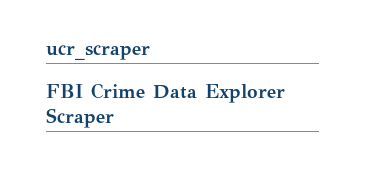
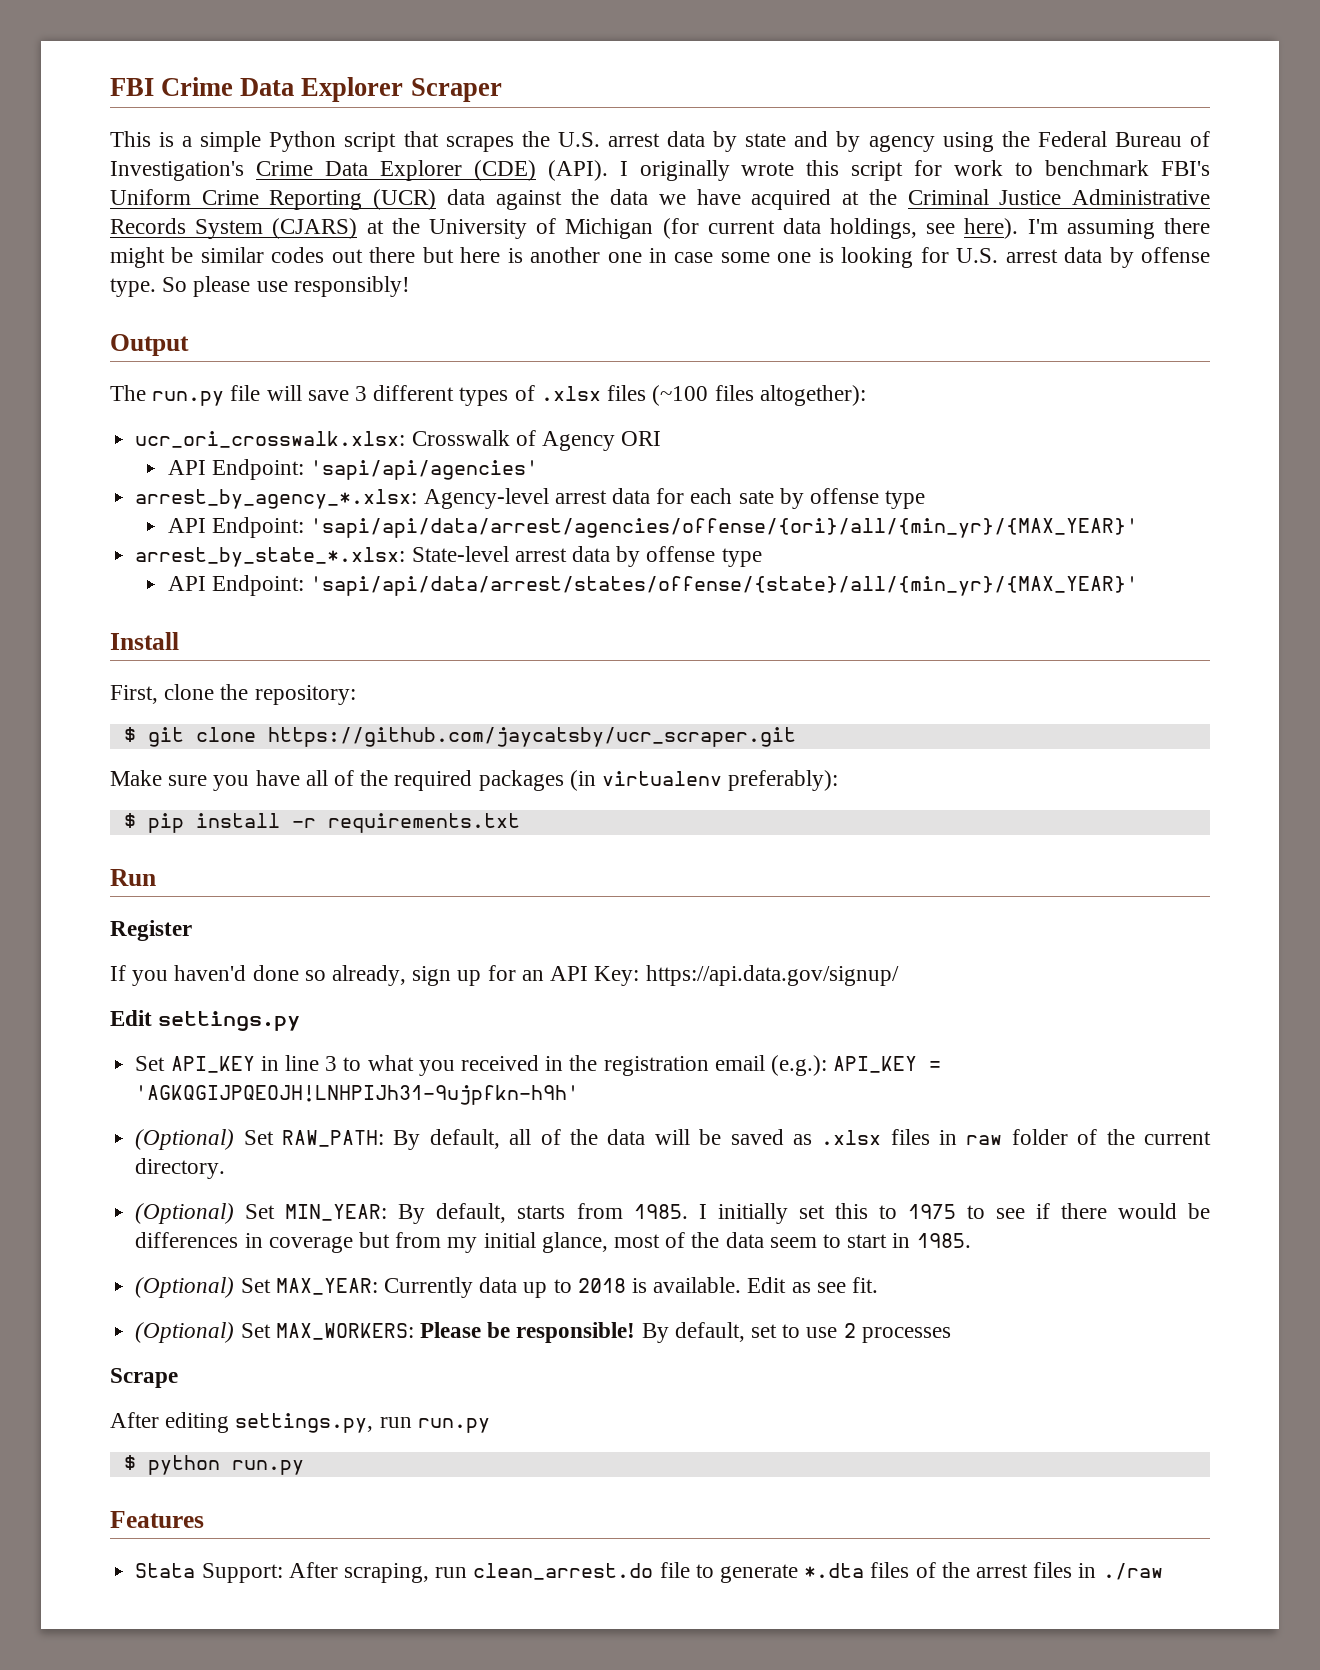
[46,45,150,60] ucr_scraper // -> (110, 87) none
(114, 118) none -> [110,131,1210,152] [110,160,1210,181] [110,189,1211,210] [110,218,1210,239] [110,247,1211,268] [110,276,410,297] [110,334,189,356] [110,385,866,406] [135,430,662,451] [167,459,539,480] [135,488,926,509] [167,517,1139,538] [135,546,762,567] [167,575,1139,596] [110,632,179,650] [110,684,356,705] [123,727,796,747] [110,770,839,791] [123,813,520,833] [110,869,156,886] [110,920,192,941] [110,965,899,986] [110,1010,301,1031] [135,1055,942,1076] [135,1085,580,1105] [135,1129,1211,1150] [135,1158,226,1179] [135,1203,1211,1224] [135,1232,971,1253] [135,1277,879,1298] [135,1322,951,1343] [110,1368,178,1388] [110,1412,490,1433] [123,1455,304,1475] [110,1511,204,1528] [135,1562,1163,1583] // This is a simple Python script that scrapes the U.S. arrest data by state and by agency using the Federal Bureau of Investigation's Crime Data Explorer (CDE) (API). I originally wrote this script for work to benchmark FBI's Uniform Crime Reporting (UCR) data against the data we have acquired at the Criminal Justice Administrative Records System (CJARS) at the University of Michigan (for current data holdings, see here). I'm assuming there might be similar codes out there but here is another one in case some one is looking for U.S. arrest data by offense type. So please use responsibly! // Output // The run.py file will save 3 different types of .xlsx files (~100 files altogether): // ucr_ori_crosswalk.xlsx: Crosswalk of Agency ORI // API Endpoint: 'sapi/api/agencies' // arrest_by_agency_*.xlsx: Agency-level arrest data for each sate by offense type // API Endpoint: 'sapi/api/data/arrest/agencies/offense/{ori}/all/{min_yr}/{MAX_YEAR}' // arrest_by_state_*.xlsx: State-level arrest data by offense type // API Endpoint: 'sapi/api/data/arrest/states/offense/{state}/all/{min_yr}/{MAX_YEAR}' // Install // First, clone the repository: // $ git clone https://github.com/jaycatsby/ucr_scraper.git // Make sure you have all of the required packages (in virtualenv preferably): // $ pip install -r requirements.txt // Run // Register // If you haven'd done so already, sign up for an API Key: https://api.data.gov/signup/ // Edit settings.py // Set API_KEY in line 3 to what you received in the registration email (e.g.): API_KEY = 'AGKQGIJPQEOJH!LNHPIJh31-9ujpfkn-h9h' // (Optional) Set RAW_PATH: By default, all of the data will be saved as .xlsx files in raw folder of the current directory. // (Optional) Set MIN_YEAR: By default, starts from 1985. I initially set this to 1975 to see if there would be differences in coverage but from my initial glance, most of the data seem to start in 1985. // (Optional) Set MAX_YEAR: Currently data up to 2018 is available. Edit as see fit. // (Optional) Set MAX_WORKERS: Please be responsible! By default, set to use 2 processes // Scrape // After editing settings.py, run run.py // $ python run.py // Features // Stata Support: After scraping, run clean_arrest.do file to generate *.dta files of the arrest files in ./raw

